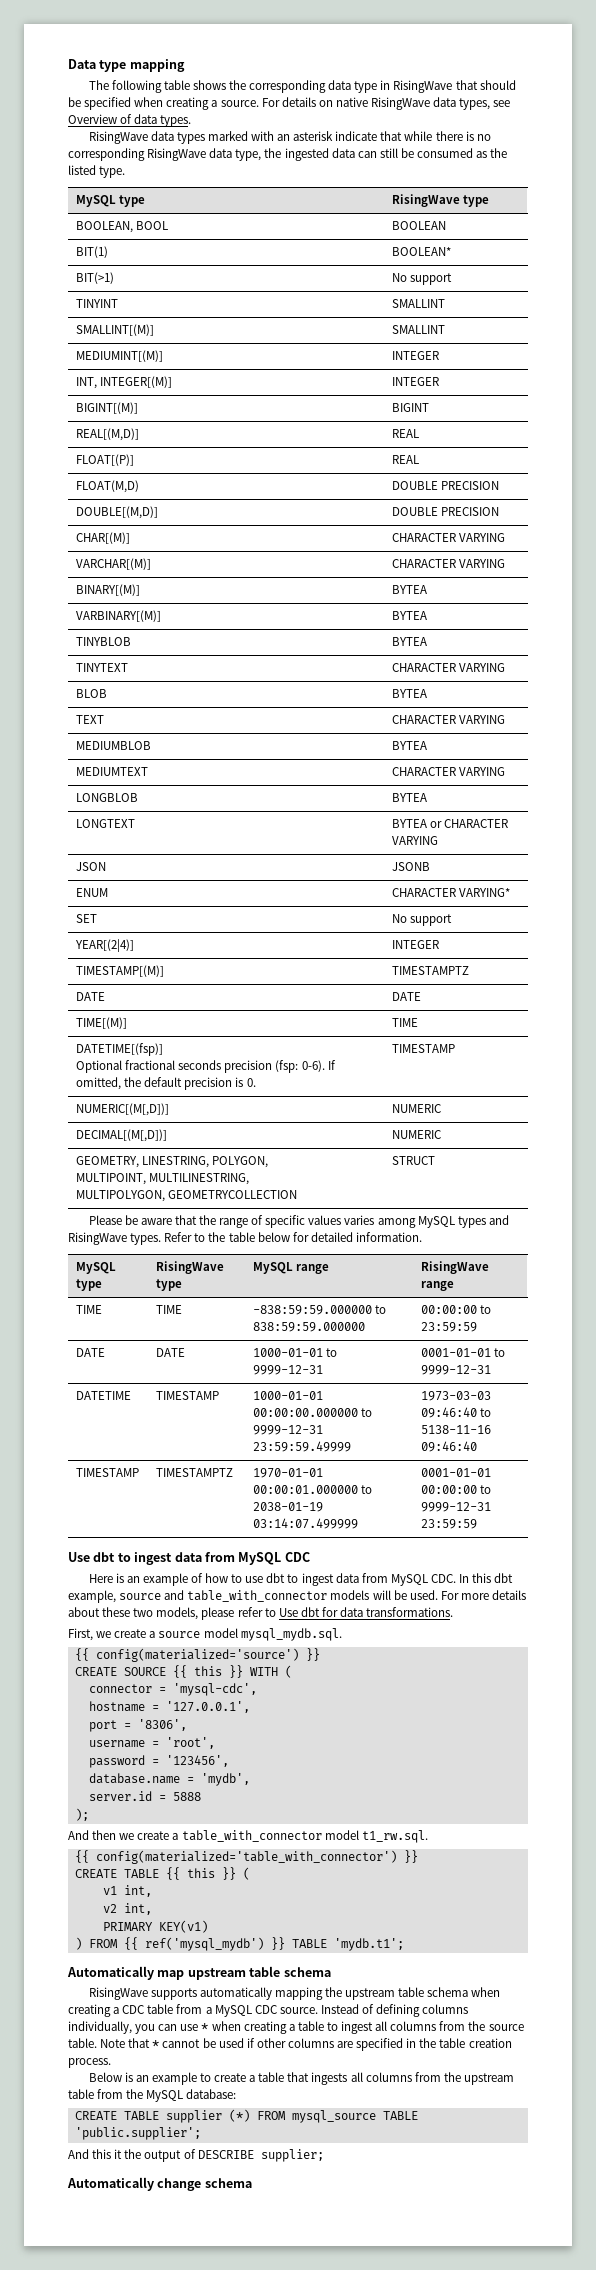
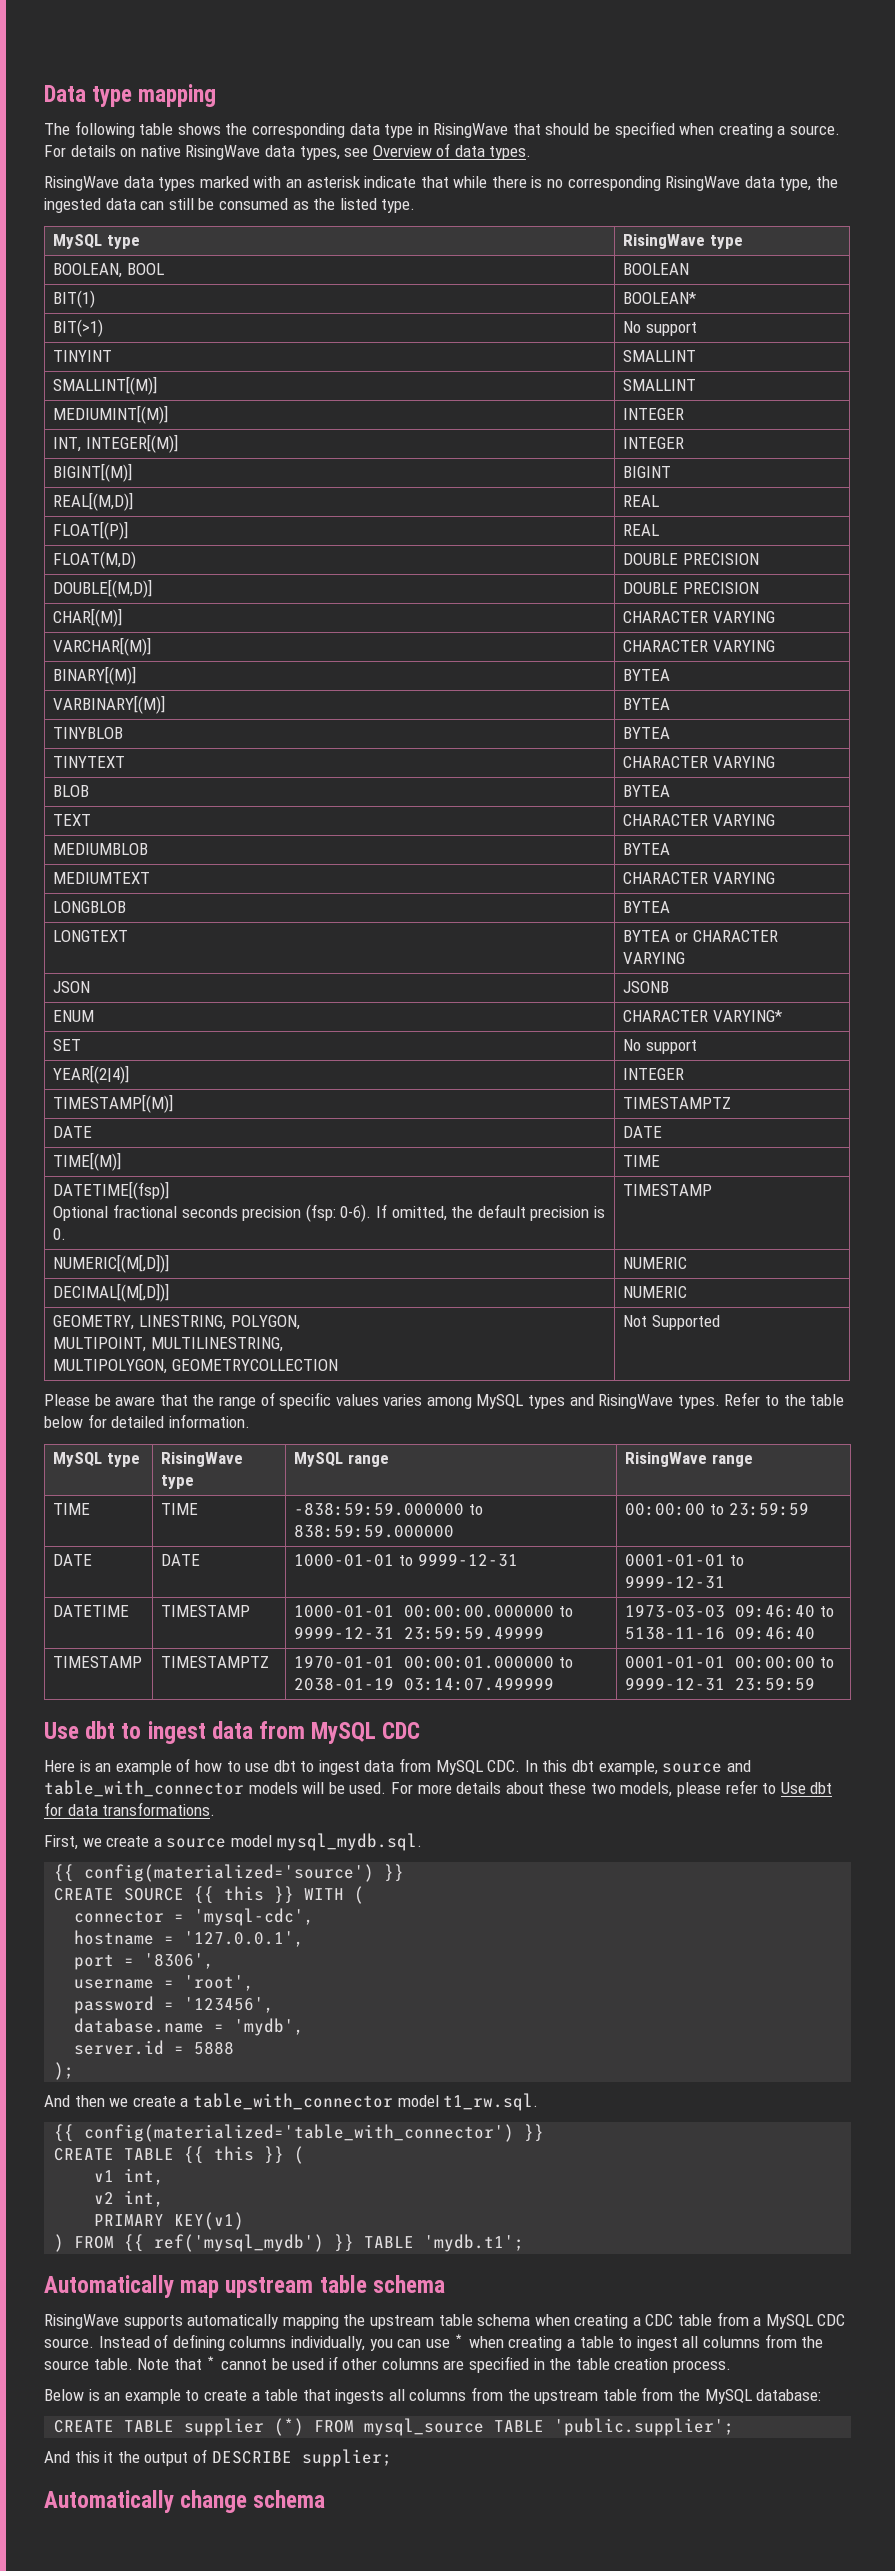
[392,1156,436,1165] STRUCT -> [623,1315,721,1330] Not Supported

